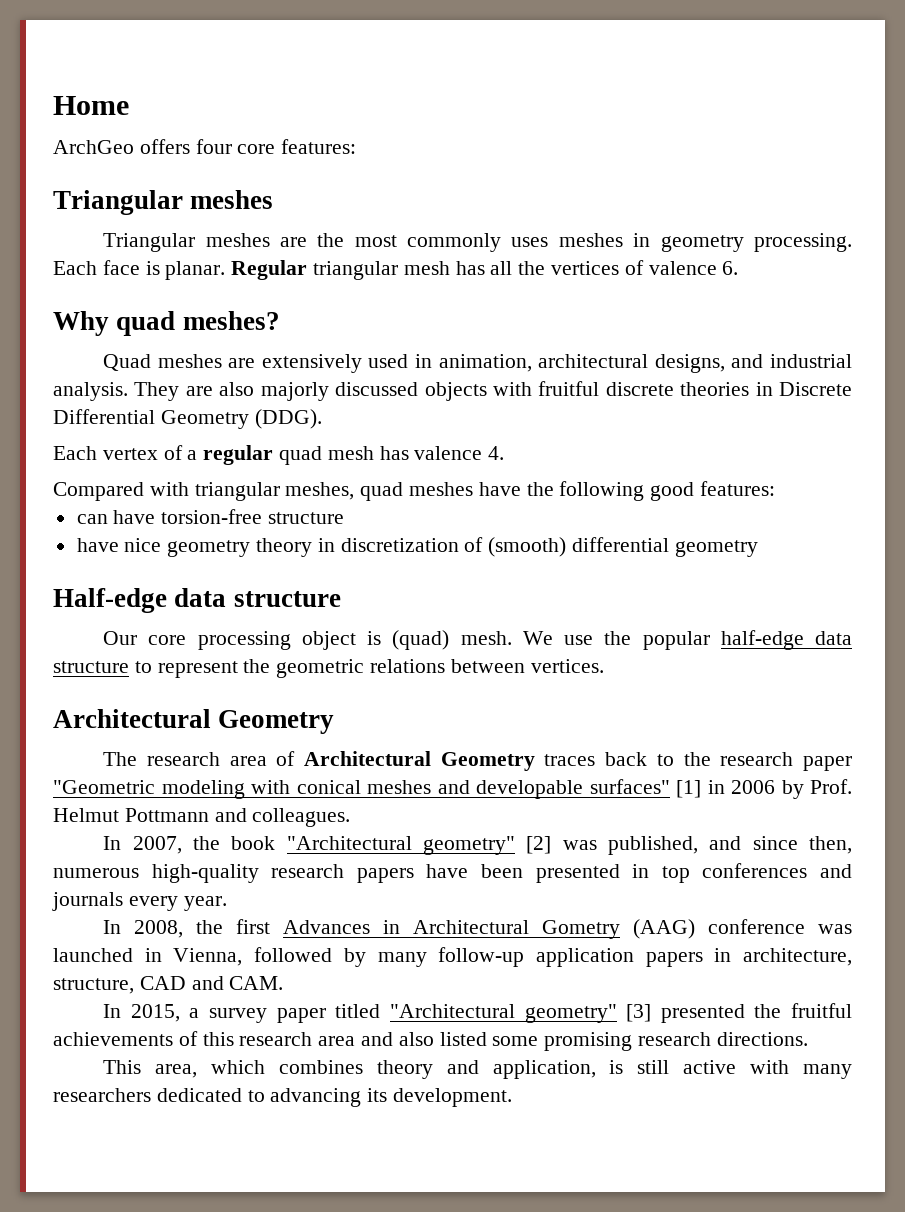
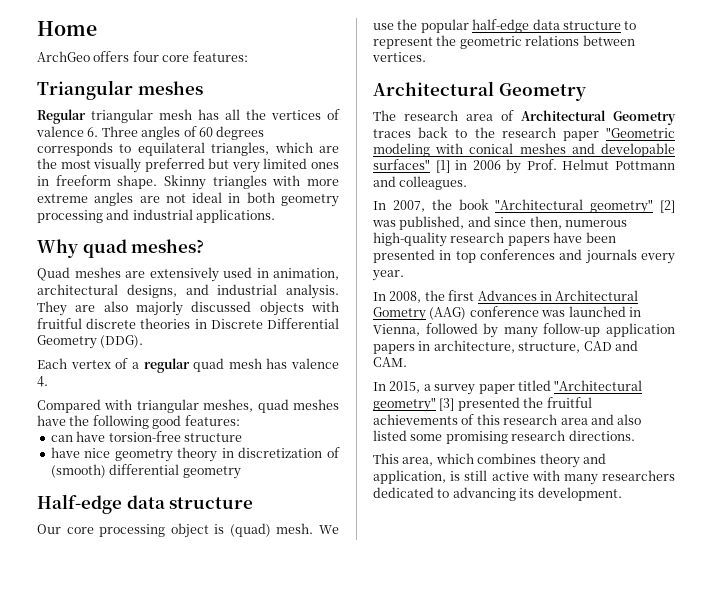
[103,233,852,252] [53,260,226,280] Triangular meshes are the most commonly uses meshes in geometry processing. Each face is planar. -> (203, 88) none
(739, 268) none -> [101,126,265,140] [37,142,339,156] [37,158,339,173] [37,175,339,190] [37,192,339,207] [37,209,276,223] Three angles of 60 degrees corresponds to equilateral triangles, which are the most visually preferred but very limited ones in freeform shape. Skinny triangles with more extreme angles are not ideal in both geometry processing and industrial applications.

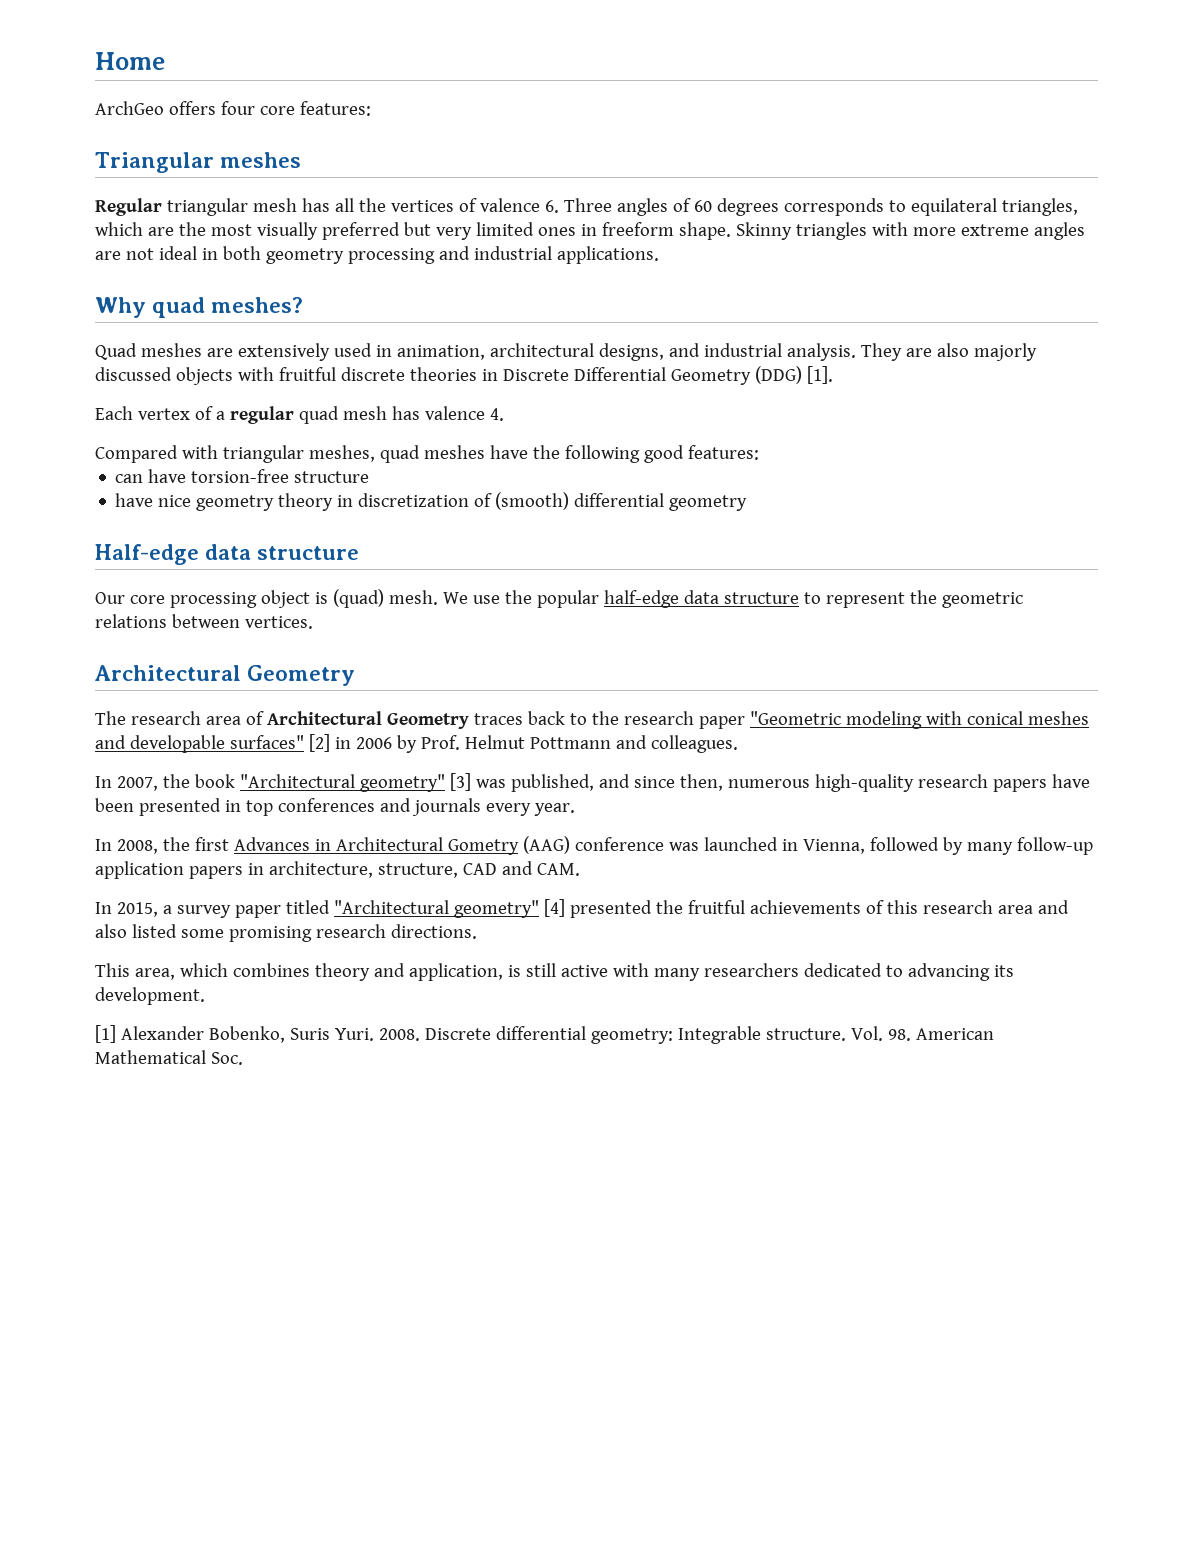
[100,335,144,348] (DDG). -> [754,366,833,384] (DDG) [1].
[435,160,450,173] [1] -> [308,734,330,752] [2]
[660,200,675,213] [2] -> [449,773,471,791] [3]
[439,398,455,411] [3] -> [543,899,565,917] [4]
(622, 494) none -> [95,1025,994,1044] [95,1050,243,1065] // [1] Alexander Bobenko, Suris Yuri. 2008. Discrete differential geometry: Integrable structure. Vol. 98. American Mathematical Soc.

